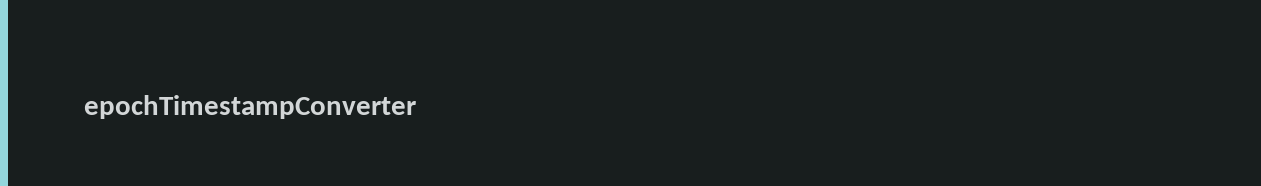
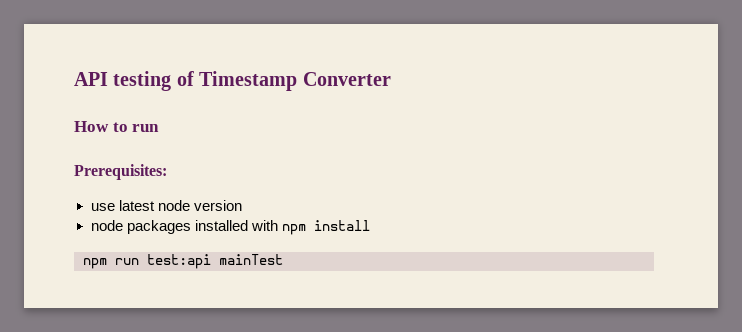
[84,95,416,119] epochTimestampConverter -> [74,71,391,91] [74,121,160,132] [74,164,167,180] [90,200,242,211] [90,220,370,235] [83,254,283,269] API testing of Timestamp Converter // How to run // Prerequisites: // use latest node version // node packages installed with npm install // npm run test:api mainTest

